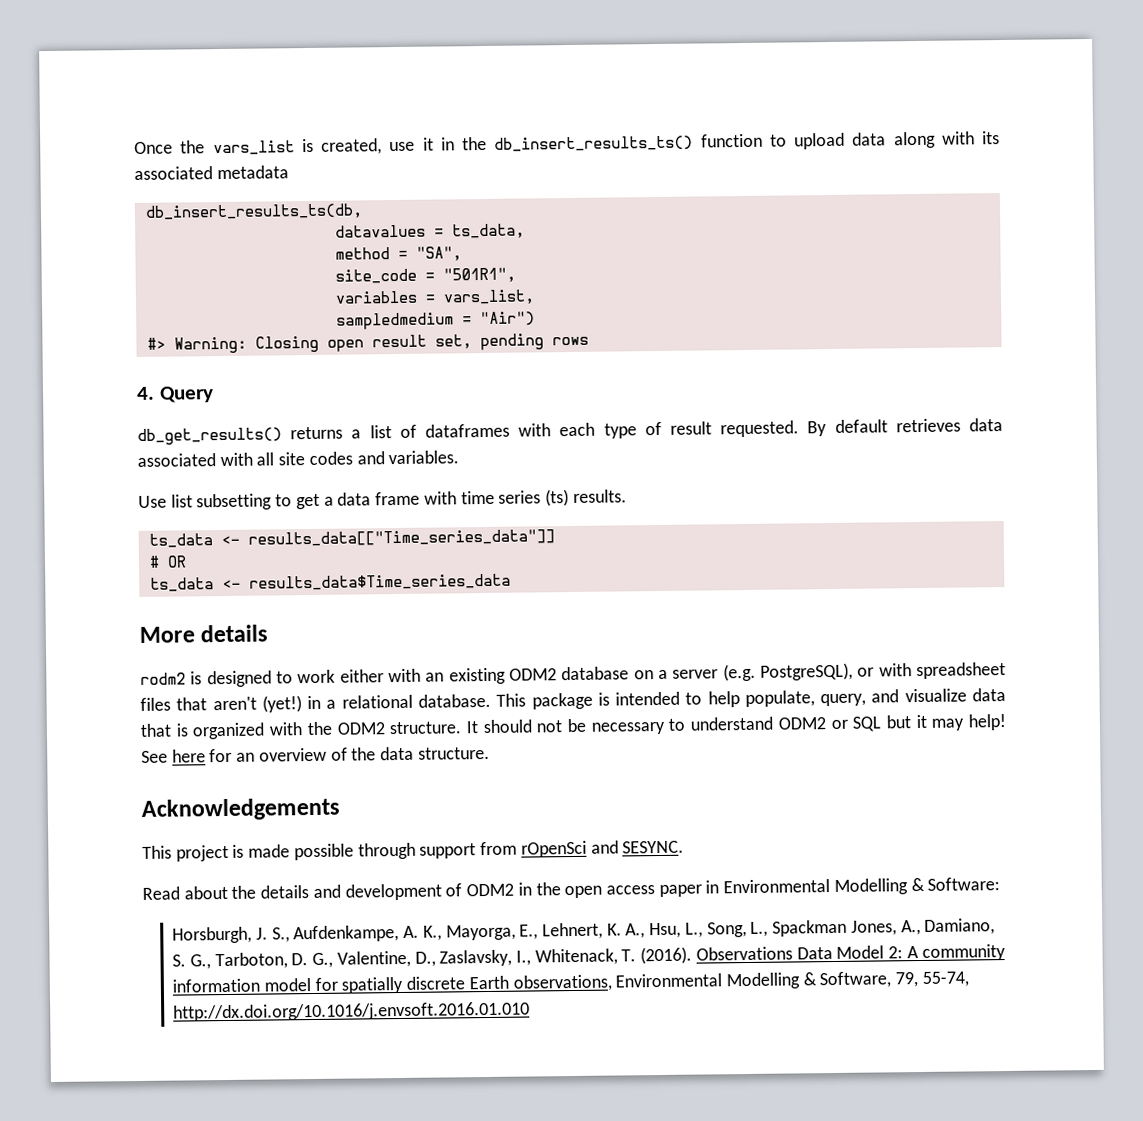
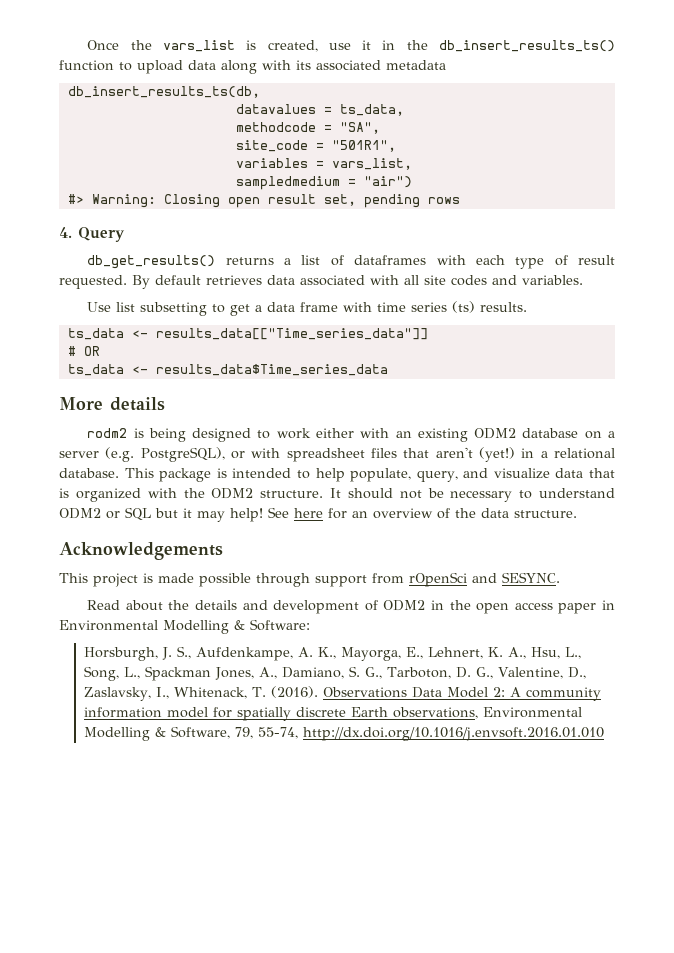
[334,247,390,260] method -> [235,122,316,132] methodcode
[479,311,535,327] "Air") -> [363,176,412,188] "air")
(203, 678) none -> [148,428,186,442] being

